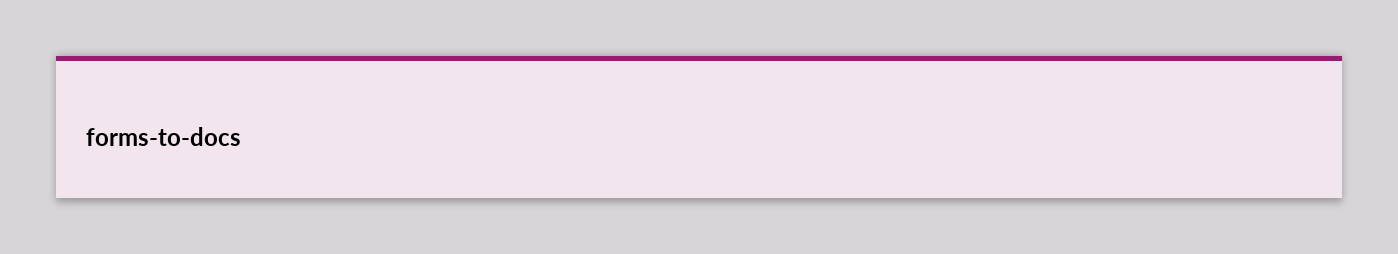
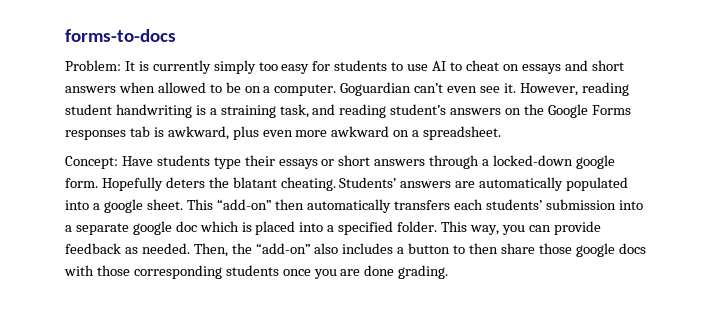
(241, 136) none -> [65,60,624,74] [65,82,629,96] [65,104,631,118] [65,126,502,140] [65,155,615,169] [65,177,629,191] [65,199,643,213] [65,221,601,235] [65,243,646,257] [64,265,449,279] // Problem: It is currently simply too easy for students to use AI to cheat on essays and short answers when allowed to be on a computer. Goguardian can’t even see it. However, reading student handwriting is a straining task, and reading student’s answers on the Google Forms responses tab is awkward, plus even more awkward on a spreadsheet. // Concept: Have students type their essays or short answers through a locked-down google form. Hopefully deters the blatant cheating. Students’ answers are automatically populated into a google sheet. This “add-on” then automatically transfers each students’ submission into a separate google doc which is placed into a specified folder. This way, you can provide feedback as needed. Then, the “add-on” also includes a button to then share those google docs with those corresponding students once you are done grading.

